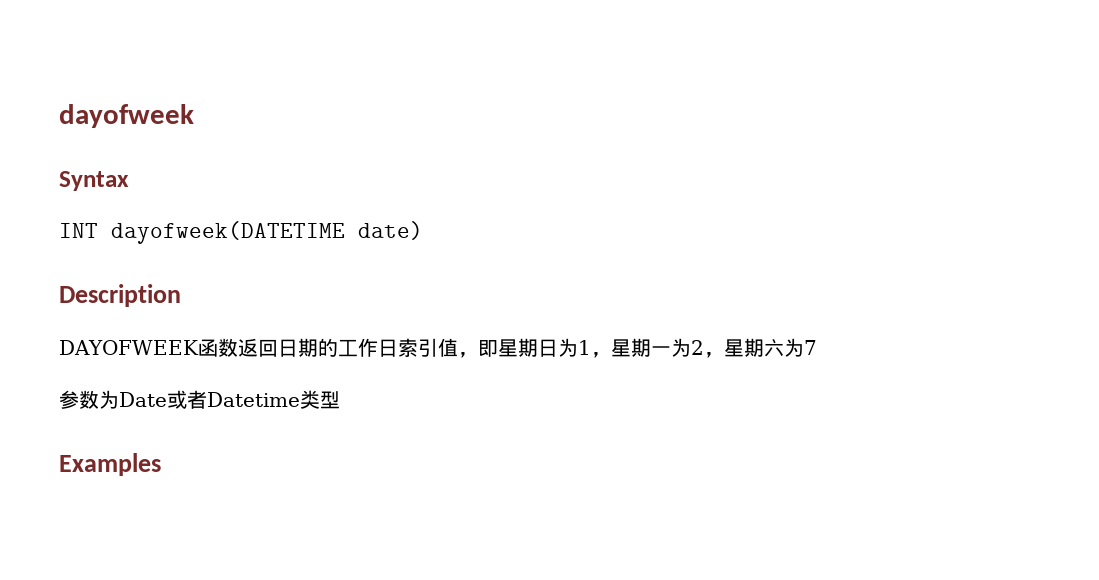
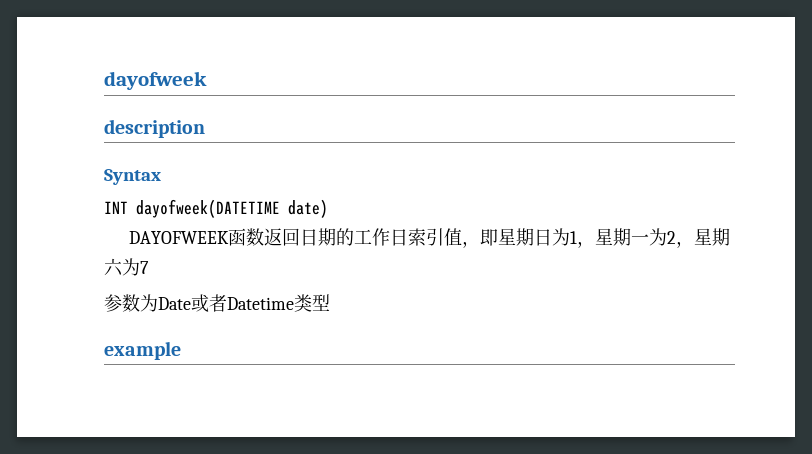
(194, 116) none -> [104,119,205,138] // description
[59,284,181,307] // Description -> (328, 208) none
[59,453,161,476] Examples -> [104,341,181,360] example

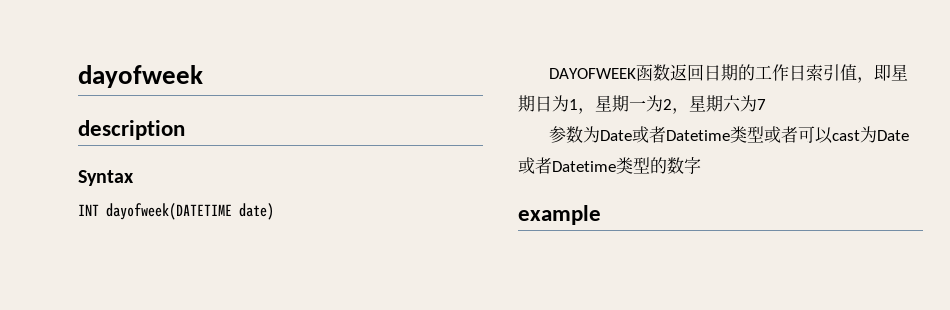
(330, 302) none -> [764,126,910,144] [518,157,701,174] 或者可以cast为Date或者Datetime类型的数字

